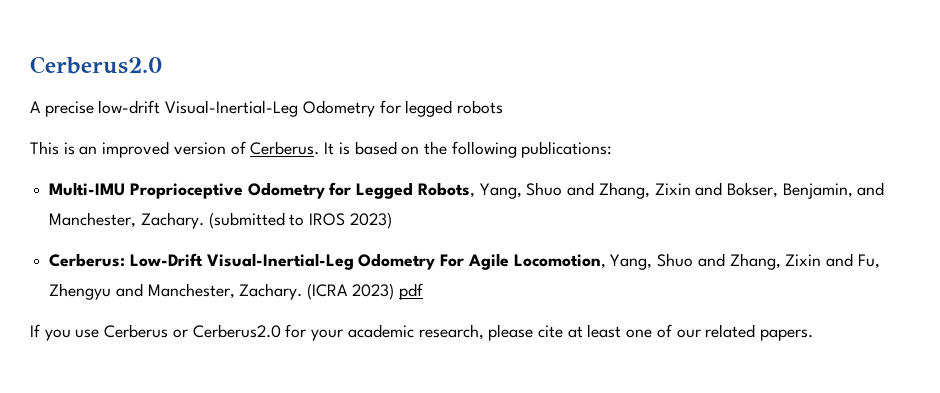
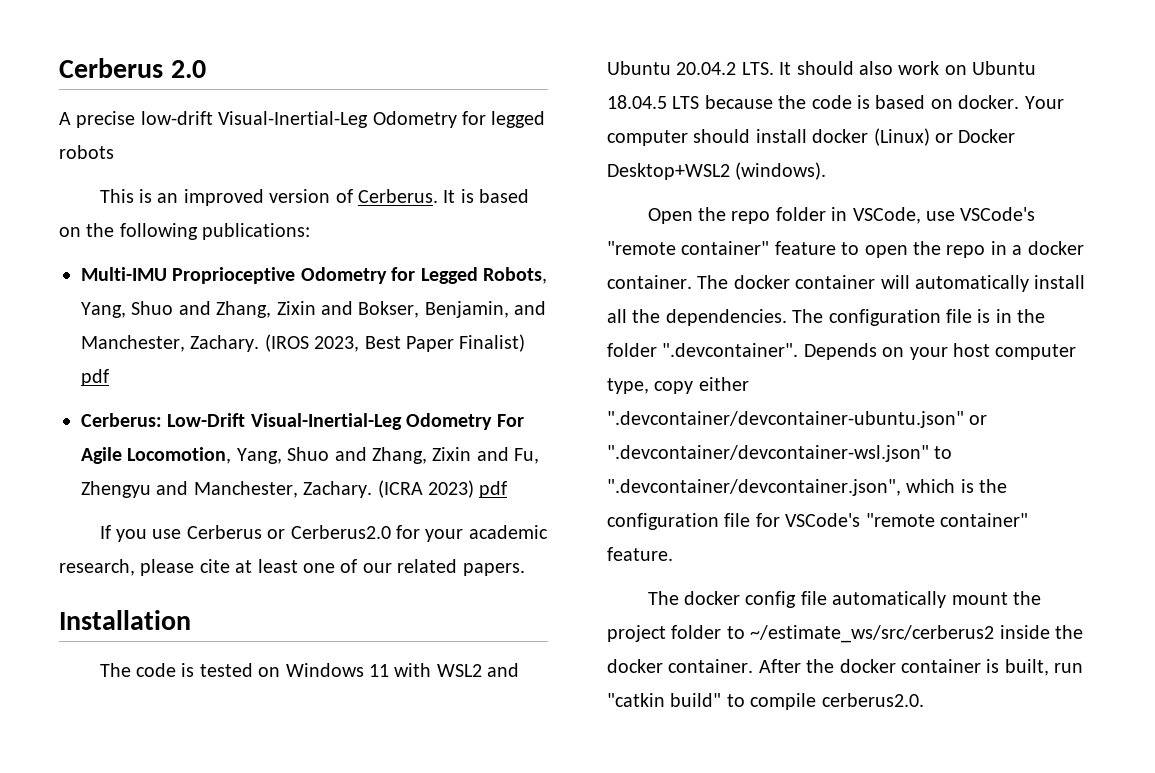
[30,56,163,74] Cerberus2.0 -> [59,58,206,78] Cerberus 2.0
[208,212,392,229] (submitted to IROS 2023) -> [264,334,526,352] [81,369,109,386] (IROS 2023, Best Paper Finalist) pdf
(814, 335) none -> [59,610,191,630] [99,663,520,677] [607,61,1037,75] [607,95,1064,109] [607,128,1016,146] [607,162,827,180] [647,207,1036,224] [607,241,1084,258] [607,275,1086,292] [607,309,1046,326] [607,343,1077,360] [607,377,749,394] [607,411,988,428] [607,445,953,462] [607,479,1008,496] [607,513,1028,530] [607,547,673,561] [647,591,1041,608] [607,625,1083,643] [607,659,1084,676] [607,693,924,710] // Installation // The code is tested on Windows 11 with WSL2 and Ubuntu 20.04.2 LTS. It should also work on Ubuntu 18.04.5 LTS because the code is based on docker. Your computer should install docker (Linux) or Docker Desktop+WSL2 (windows). // Open the repo folder in VSCode, use VSCode's "remote container" feature to open the repo in a docker container. The docker container will automatically install all the dependencies. The configuration file is in the folder ".devcontainer". Depends on your host computer type, copy either ".devcontainer/devcontainer-ubuntu.json" or ".devcontainer/devcontainer-wsl.json" to ".devcontainer/devcontainer.json", which is the configuration file for VSCode's "remote container" feature. // The docker config file automatically mount the project folder to ~/estimate_ws/src/cerberus2 inside the docker container. After the docker container is built, run "catkin build" to compile cerberus2.0.

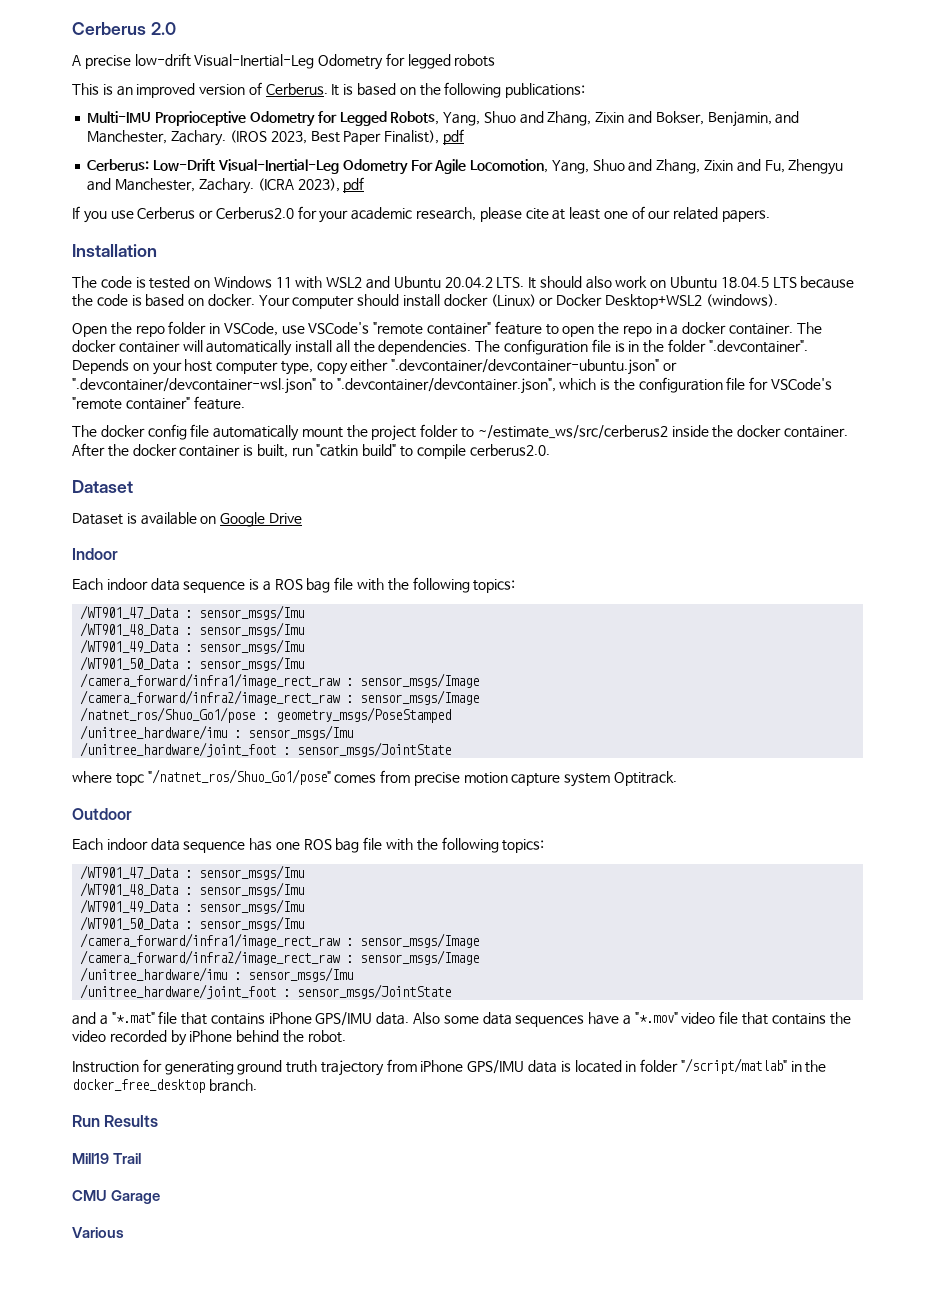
[459,334,526,352] Finalist) -> [384,130,440,144] Finalist),
[428,480,474,498] 2023) -> [297,178,340,192] 2023),
(924, 700) none -> [72,480,133,493] [72,512,302,527] [72,548,118,560] [72,577,516,593] [80,605,305,620] [80,622,305,637] [80,639,305,654] [80,656,305,671] [80,673,480,688] [80,690,480,705] [80,707,452,723] [80,725,354,740] [80,742,452,757] [72,769,678,787] [72,808,132,820] [72,837,545,853] [80,865,305,880] [80,882,305,897] [80,899,305,914] [80,916,305,931] [80,933,480,948] [80,950,480,965] [80,967,354,982] [80,984,452,999] [72,1011,851,1027] [72,1030,346,1046] [72,1058,827,1076] [72,1079,257,1093] [72,1115,159,1127] [72,1153,142,1164] [72,1190,161,1204] [72,1227,124,1238] // Dataset // Dataset is available on Google Drive // Indoor // Each indoor data sequence is a ROS bag file with the following topics: // /WT901_47_Data : sensor_msgs/Imu // /WT901_48_Data : sensor_msgs/Imu // /WT901_49_Data : sensor_msgs/Imu // /WT901_50_Data : sensor_msgs/Imu // /camera_forward/infra1/image_rect_raw : sensor_msgs/Image // /camera_forward/infra2/image_rect_raw : sensor_msgs/Image // /natnet_ros/Shuo_Go1/pose : geometry_msgs/PoseStamped // /unitree_hardware/imu : sensor_msgs/Imu // /unitree_hardware/joint_foot : sensor_msgs/JointState // where topc "/natnet_ros/Shuo_Go1/pose" comes from precise motion capture system Optitrack. // Outdoor // Each indoor data sequence has one ROS bag file with the following topics: // /WT901_47_Data : sensor_msgs/Imu // /WT901_48_Data : sensor_msgs/Imu // /WT901_49_Data : sensor_msgs/Imu // /WT901_50_Data : sensor_msgs/Imu // /camera_forward/infra1/image_rect_raw : sensor_msgs/Image // /camera_forward/infra2/image_rect_raw : sensor_msgs/Image // /unitree_hardware/imu : sensor_msgs/Imu // /unitree_hardware/joint_foot : sensor_msgs/JointState // and a "*.mat" file that contains iPhone GPS/IMU data. Also some data sequences have a "*.mov" video file that contains the video recorded by iPhone behind the robot. // Instruction for generating ground truth trajectory from iPhone GPS/IMU data is located in folder "/script/matlab" in the docker_free_desktop branch. // Run Results // Mill19 Trail // CMU Garage // Various

